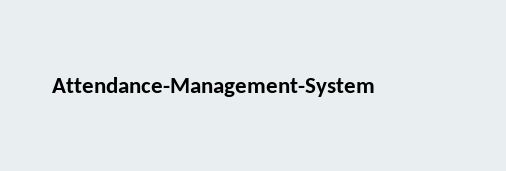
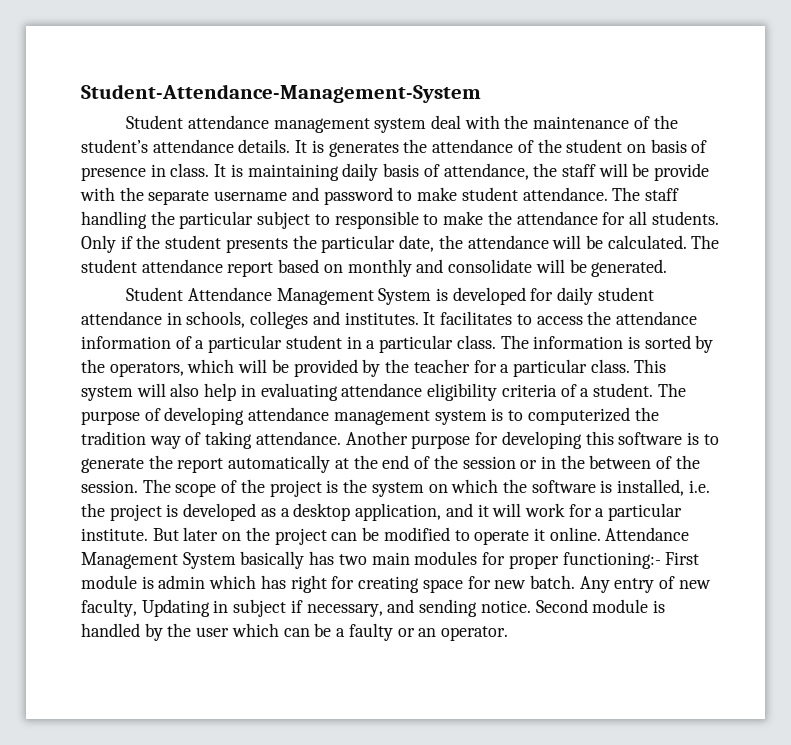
[52,77,375,97] Attendance-Management-System -> [81,84,481,103] [126,115,678,133] [81,139,708,157] [81,163,710,181] [80,187,679,205] [81,211,719,229] [81,235,720,253] [81,259,668,277] [126,287,654,305] [81,311,697,329] [81,335,714,353] [81,359,667,377] [81,383,686,401] [81,407,659,425] [81,431,719,449] [81,455,700,473] [81,479,710,497] [81,503,683,521] [81,527,690,545] [81,551,700,569] [81,575,711,593] [81,599,665,617] [81,623,508,641] Student-Attendance-Management-System // Student attendance management system deal with the maintenance of the student’s attendance details. It is generates the attendance of the student on basis of presence in class. It is maintaining daily basis of attendance, the staff will be provide with the separate username and password to make student attendance. The staff handling the particular subject to responsible to make the attendance for all students. Only if the student presents the particular date, the attendance will be calculated. The student attendance report based on monthly and consolidate will be generated. // Student Attendance Management System is developed for daily student attendance in schools, colleges and institutes. It facilitates to access the attendance information of a particular student in a particular class. The information is sorted by the operators, which will be provided by the teacher for a particular class. This system will also help in evaluating attendance eligibility criteria of a student. The purpose of developing attendance management system is to computerized the tradition way of taking attendance. Another purpose for developing this software is to generate the report automatically at the end of the session or in the between of the session. The scope of the project is the system on which the software is installed, i.e. the project is developed as a desktop application, and it will work for a particular institute. But later on the project can be modified to operate it online. Attendance Management System basically has two main modules for proper functioning:- First module is admin which has right for creating space for new batch. Any entry of new faculty, Updating in subject if necessary, and sending notice. Second module is handled by the user which can be a faulty or an operator.

